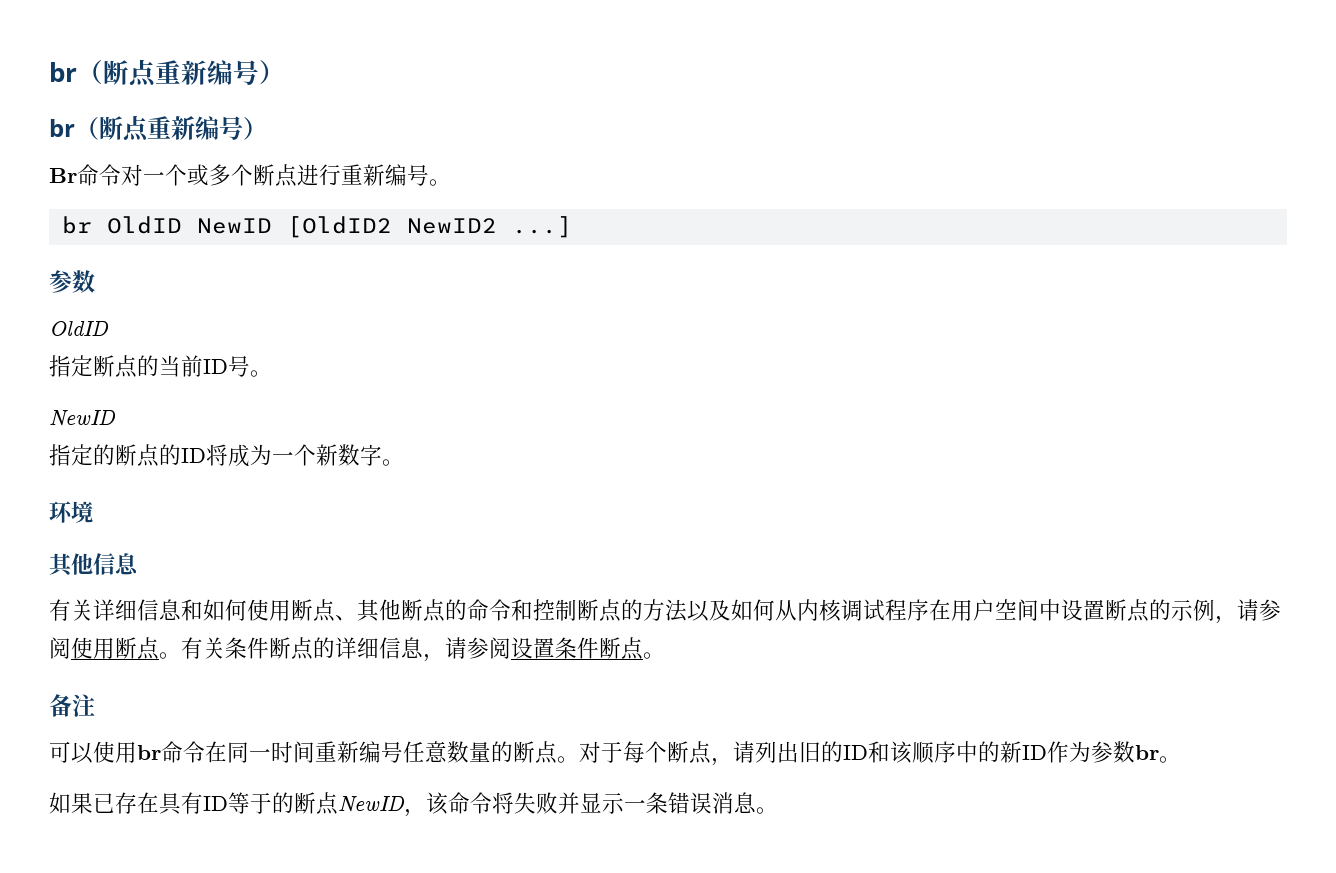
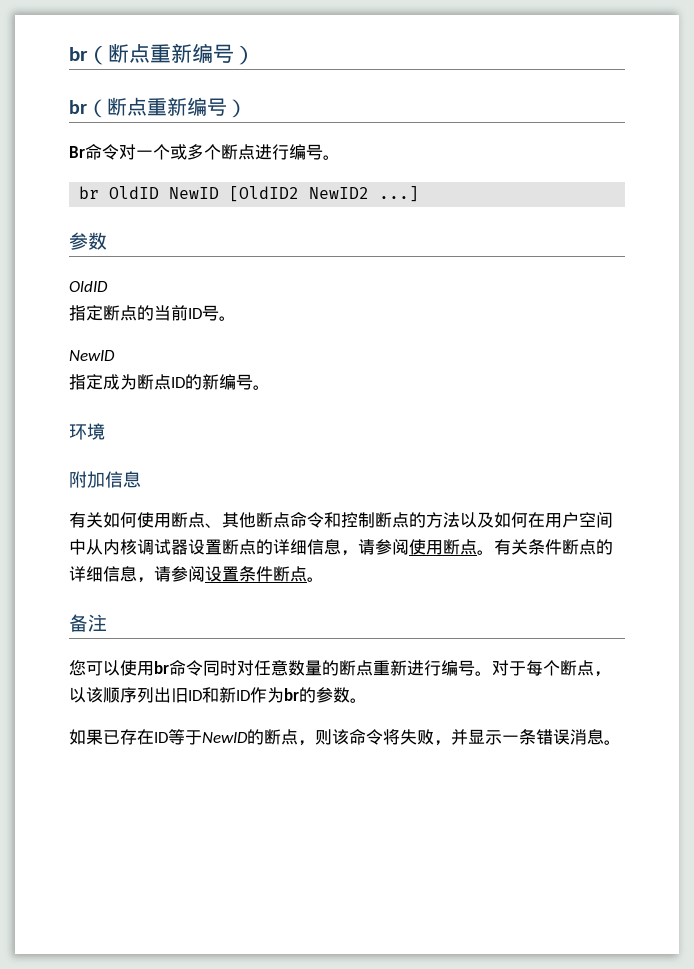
[341,164,385,186] 重新 -> (289, 152) none
[93,444,382,467] 的断点的ID将成为一个新数字 -> [103,374,253,390] 成为断点ID的新编号
[49,553,93,577] 其他 -> [69,471,105,488] 附加
[93,599,203,621] 详细信息和 -> (103, 520) none
[445,599,467,620] 的 -> (290, 520) none
[775,599,1061,622] 从内核调试程序在用户空间中 -> [528,512,613,528] [69,539,188,555] 在用户空间中从内核调试器
[1171,599,1215,621] 示例 -> [273,539,341,555] 详细信息
(95, 705) none -> [69,660,86,676] 您
[205,741,403,763] 在同一时间重新编号 -> [203,660,254,676] 同时对
(557, 752) none -> [373,660,475,676] 重新进行编号
[733,741,1159,764] 请列出旧的ID和该顺序中的新ID作为参数br -> [69,687,350,703] 以该顺序列出旧ID和新ID作为br的参数
[159,792,203,815] 具有 -> (154, 737) none
[272,792,426,817] 的断点NewID， -> [202,729,332,746] NewID的断点，则
(558, 803) none -> [434,740,451,746] ，

